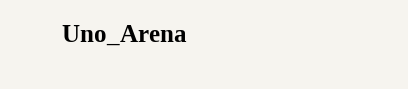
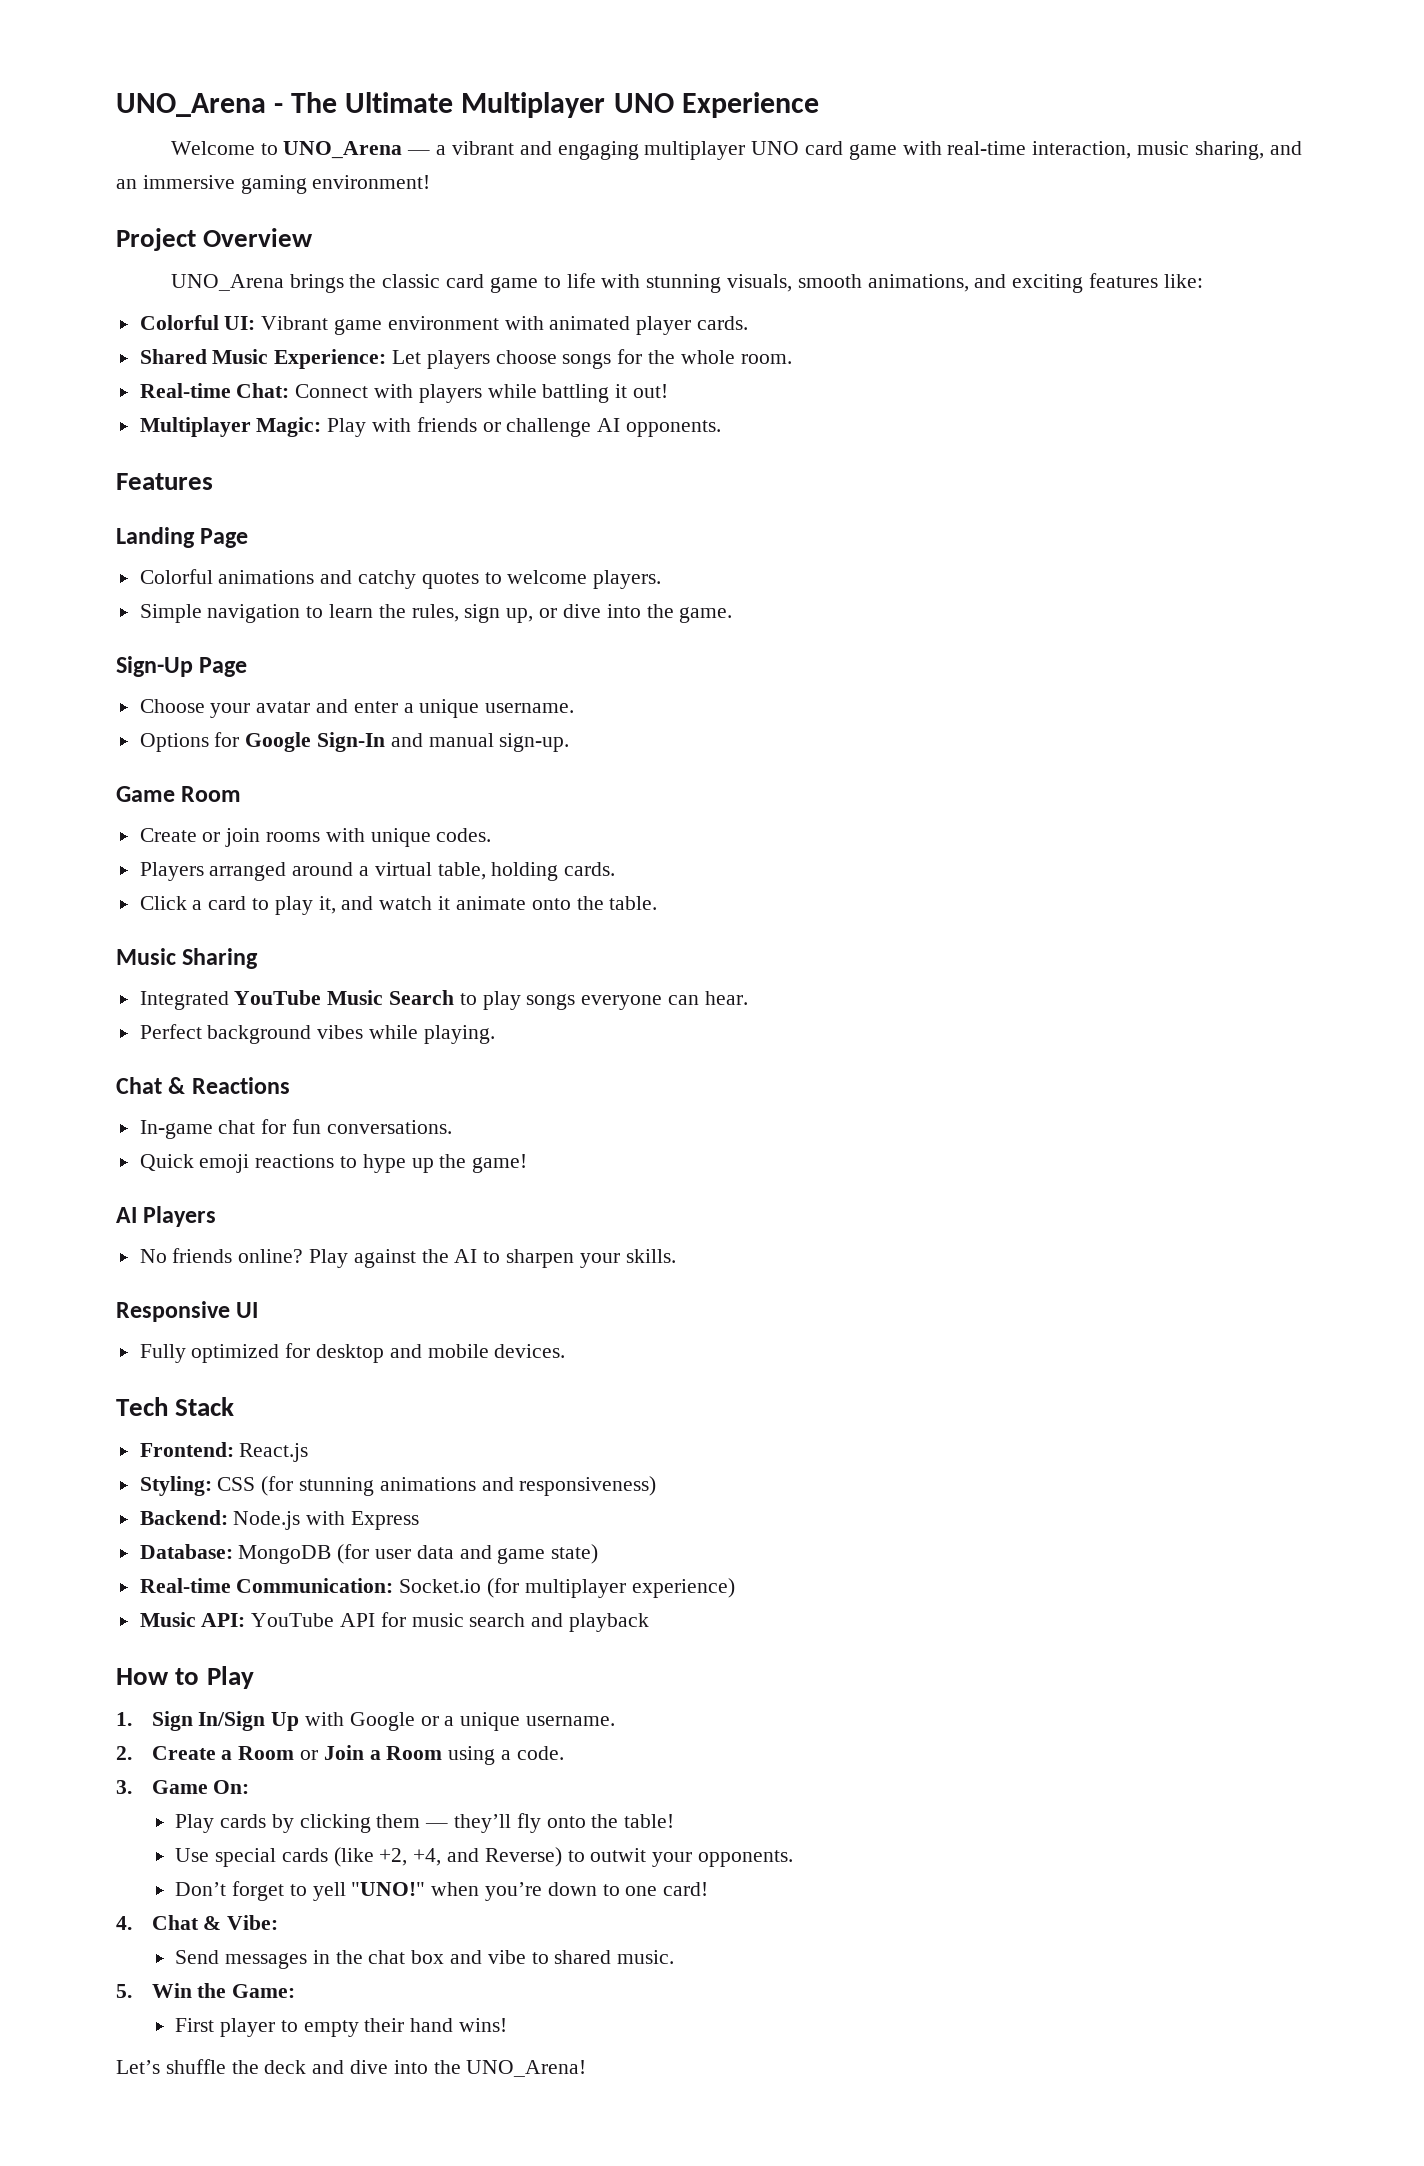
[62,25,187,46] Uno_Arena -> [116,92,819,118] [170,141,1302,160] [116,175,431,194] [116,228,314,251] [170,273,1203,293] [139,315,749,335] [139,349,792,369] [139,383,669,403] [139,417,722,437] [116,473,213,490] [116,527,249,548] [139,569,662,589] [139,604,733,623] [116,656,248,677] [139,699,575,718] [139,732,570,752] [116,786,242,802] [139,828,492,847] [139,862,616,881] [139,896,658,915] [116,948,259,969] [139,990,748,1010] [139,1024,495,1044] [116,1077,290,1094] [139,1119,452,1139] [139,1154,528,1173] [116,1206,217,1227] [139,1248,676,1268] [116,1301,259,1322] [139,1343,566,1363] [116,1397,235,1416] [139,1442,309,1462] [139,1476,657,1496] [139,1510,420,1530] [139,1544,599,1564] [139,1578,735,1598] [139,1612,650,1632] [116,1666,254,1689] [116,1711,615,1731] [116,1745,564,1765] [116,1780,250,1794] [175,1813,675,1833] [175,1847,794,1867] [175,1881,709,1901] [116,1915,279,1930] [175,1950,675,1969] [116,1983,296,1998] [175,2018,508,2037] [116,2059,587,2077] UNO_Arena - The Ultimate Multiplayer UNO Experience // Welcome to UNO_Arena — a vibrant and engaging multiplayer UNO card game with real-time interaction, music sharing, and an immersive gaming environment! // Project Overview // UNO_Arena brings the classic card game to life with stunning visuals, smooth animations, and exciting features like: // Colorful UI: Vibrant game environment with animated player cards. // Shared Music Experience: Let players choose songs for the whole room. // Real-time Chat: Connect with players while battling it out! // Multiplayer Magic: Play with friends or challenge AI opponents. // Features // Landing Page // Colorful animations and catchy quotes to welcome players. // Simple navigation to learn the rules, sign up, or dive into the game. // Sign-Up Page // Choose your avatar and enter a unique username. // Options for Google Sign-In and manual sign-up. // Game Room // Create or join rooms with unique codes. // Players arranged around a virtual table, holding cards. // Click a card to play it, and watch it animate onto the table. // Music Sharing // Integrated YouTube Music Search to play songs everyone can hear. // Perfect background vibes while playing. // Chat & Reactions // In-game chat for fun conversations. // Quick emoji reactions to hype up the game! // AI Players // No friends online? Play against the AI to sharpen your skills. // Responsive UI // Fully optimized for desktop and mobile devices. // Tech Stack // Frontend: React.js // Styling: CSS (for stunning animations and responsiveness) // Backend: Node.js with Express // Database: MongoDB (for user data and game state) // Real-time Communication: Socket.io (for multiplayer experience) // Music API: YouTube API for music search and playback // How to Play // 1. Sign In/Sign Up with Google or a unique username. // 2. Create a Room or Join a Room using a code. // 3. Game On: // Play cards by clicking them — they’ll fly onto the table! // Use special cards (like +2, +4, and Reverse) to outwit your opponents. // Don’t forget to yell "UNO!" when you’re down to one card! // 4. Chat & Vibe: // Send messages in the chat box and vibe to shared music. // 5. Win the Game: // First player to empty their hand wins! // Let’s shuffle the deck and dive into the UNO_Arena!

